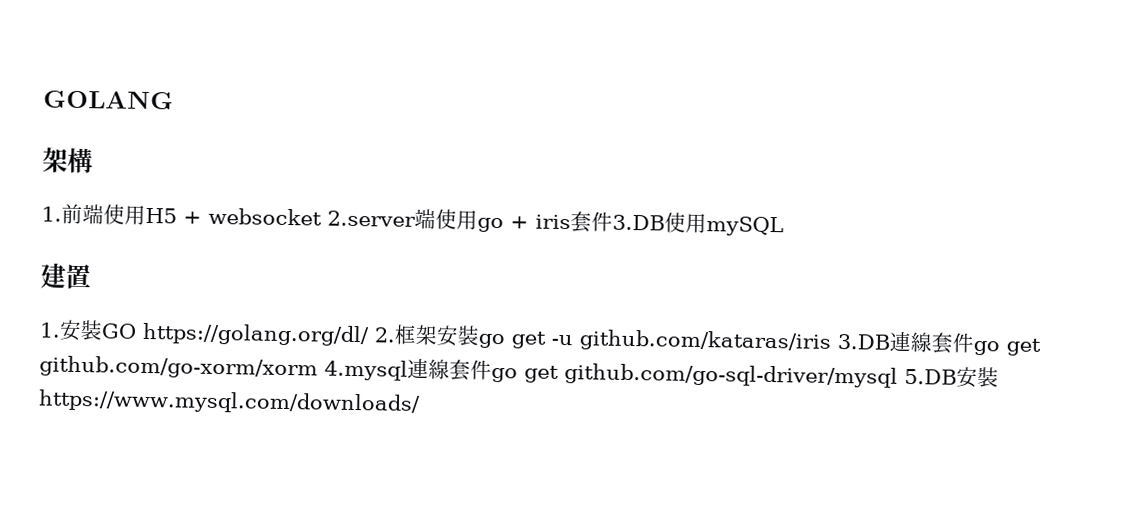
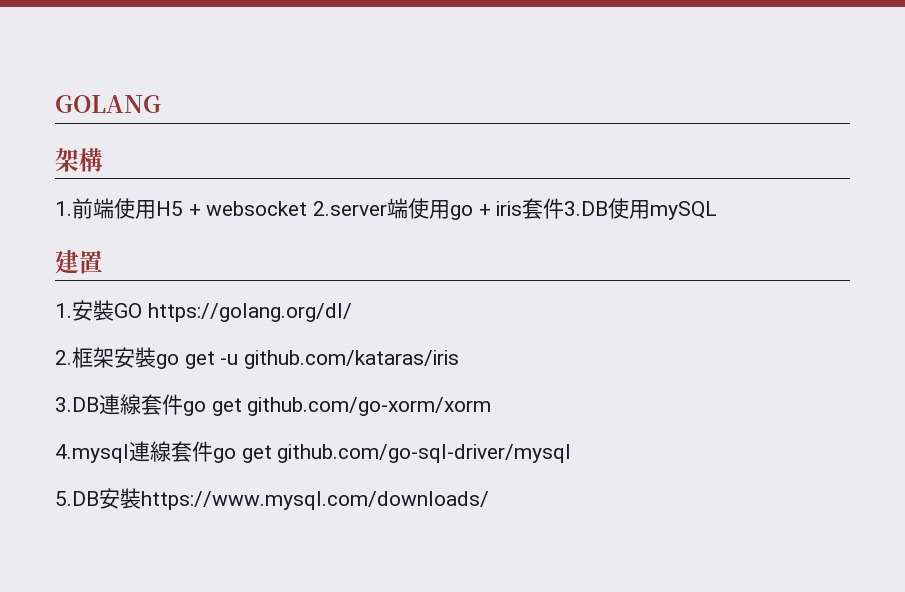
(370, 334) none -> (352, 312) //
(832, 341) none -> (460, 359) //
(318, 367) none -> (492, 406) //
(898, 375) none -> (572, 453) //

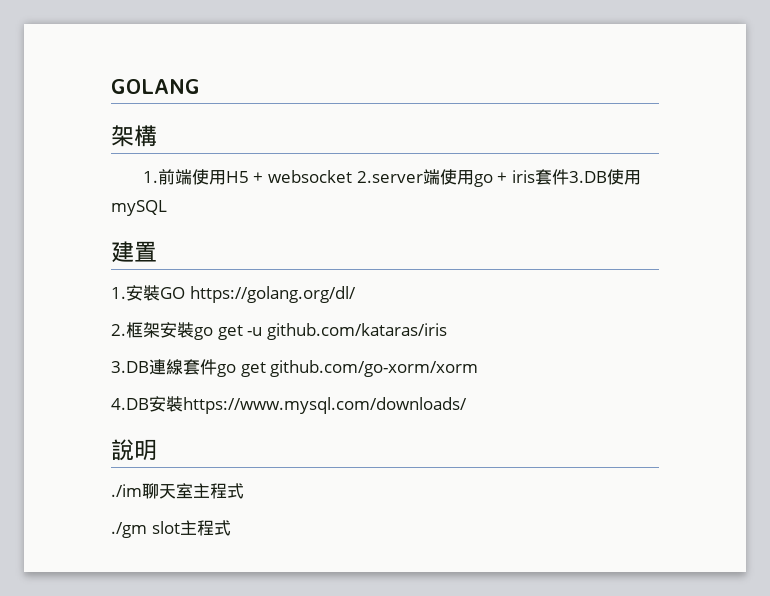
[55,441,572,463] [55,488,489,510] 4.mysql連線套件go get github.com/go-sql-driver/mysql // 5.DB安裝https://www.mysql.com/downloads/ -> [111,396,467,414] [111,439,157,461] [111,483,244,499] [111,520,231,538] 4.DB安裝https://www.mysql.com/downloads/ // 說明 // ./im聊天室主程式 // ./gm slot主程式

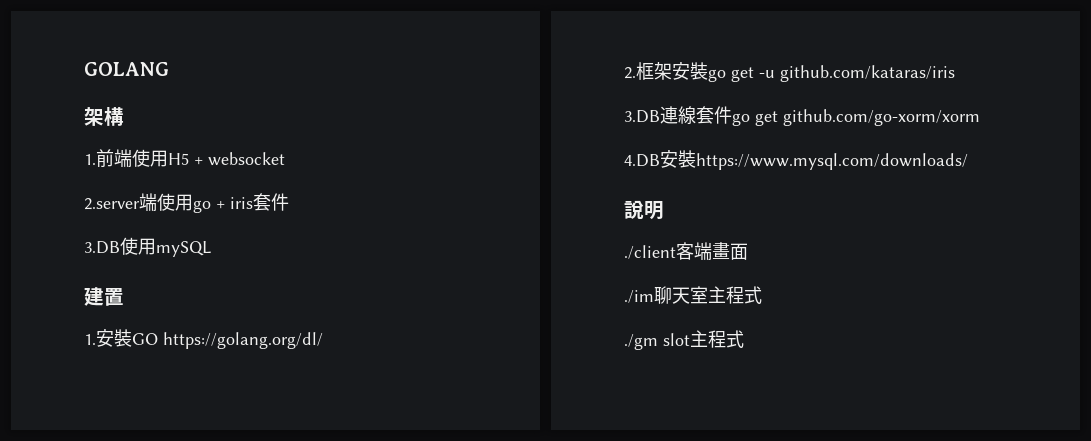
(352, 176) none -> (285, 159) //
(569, 177) none -> (289, 202) //
(157, 450) none -> [624,242,748,260] // ./client客端畫面

